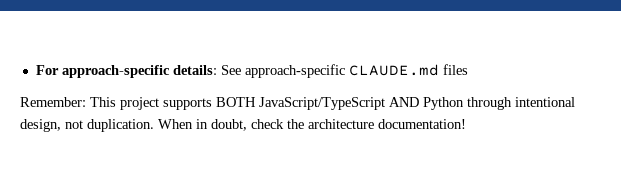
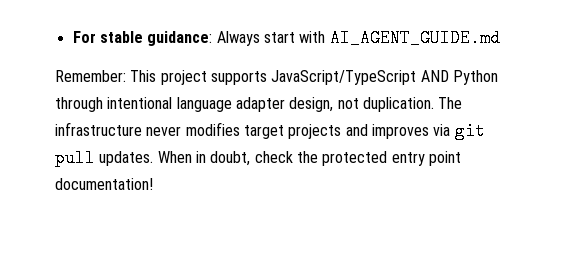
[61,64,468,78] approach-specific details: See approach-specific CLAUDE.md files -> [99,29,500,47] stable guidance: Always start with AI_AGENT_GUIDE.md
[216,97,256,107] BOTH -> (267, 78) none
(575, 102) none -> [176,97,285,112] language adapter
(154, 125) none -> [438,97,463,109] [55,122,485,140] [55,149,154,167] The infrastructure never modifies target projects and improves via git pull updates.
[308,119,374,129] architecture -> [322,151,461,166] protected entry point

